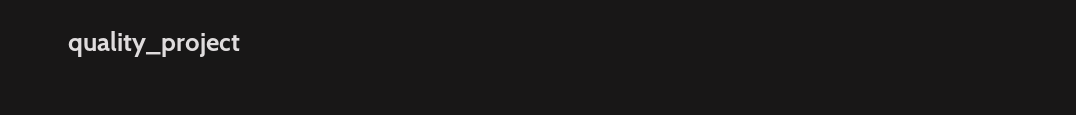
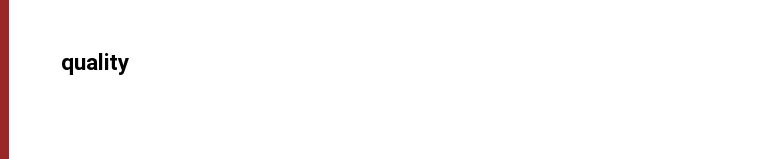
[68,31,240,57] quality_project -> [61,53,129,75] quality

